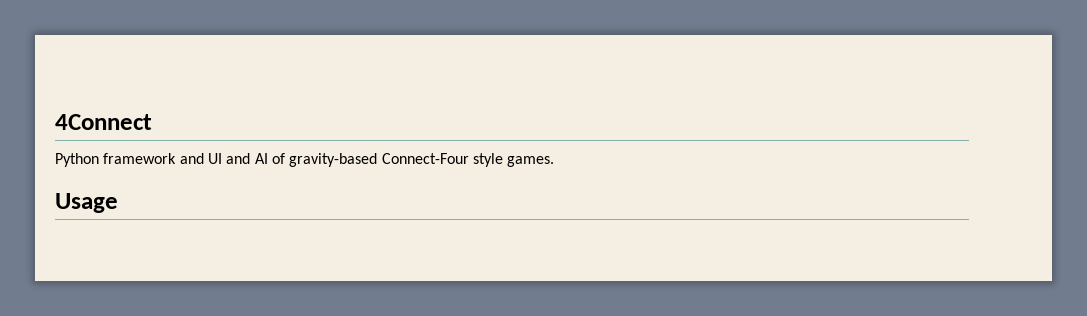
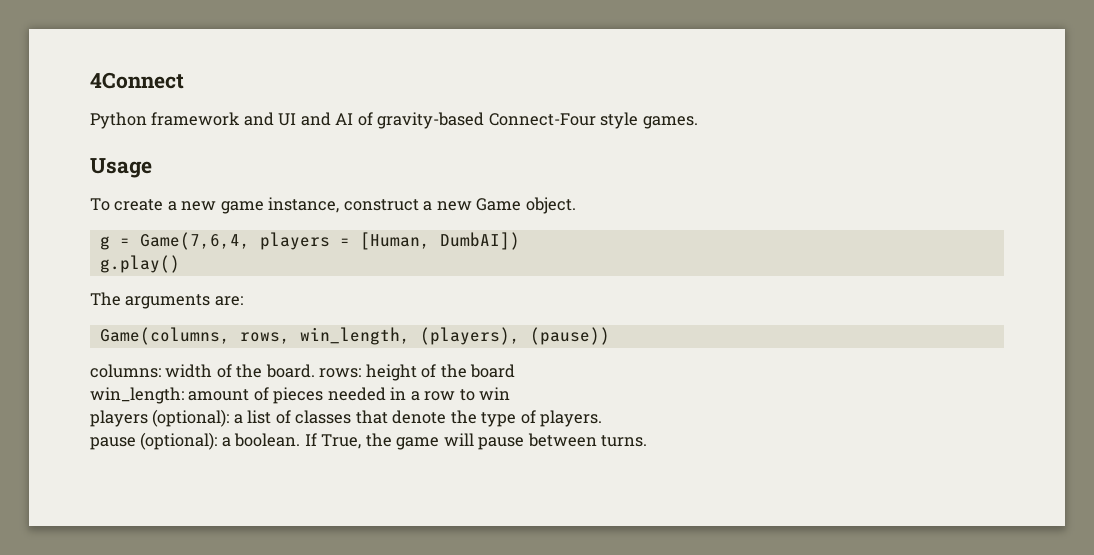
(118, 203) none -> [90,197,576,214] [99,232,520,250] [99,255,180,273] [90,292,243,309] [99,327,610,345] [90,364,516,381] [90,387,511,404] [90,409,603,427] [90,432,648,450] // To create a new game instance, construct a new Game object. // g = Game(7,6,4, players = [Human, DumbAI]) // g.play() // The arguments are: // Game(columns, rows, win_length, (players), (pause)) // columns: width of the board. rows: height of the board // win_length: amount of pieces needed in a row to win // players (optional): a list of classes that denote the type of players. // pause (optional): a boolean. If True, the game will pause between turns.

